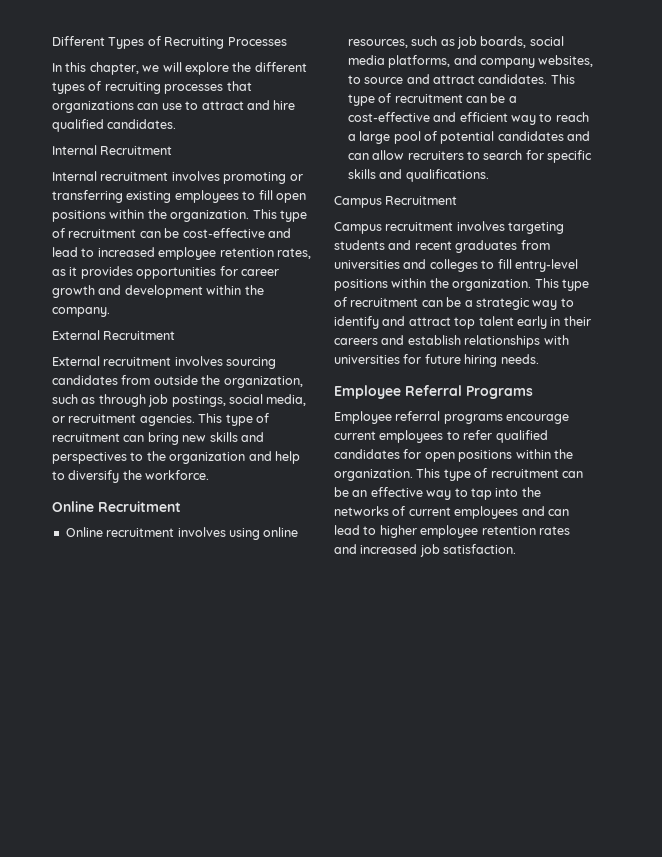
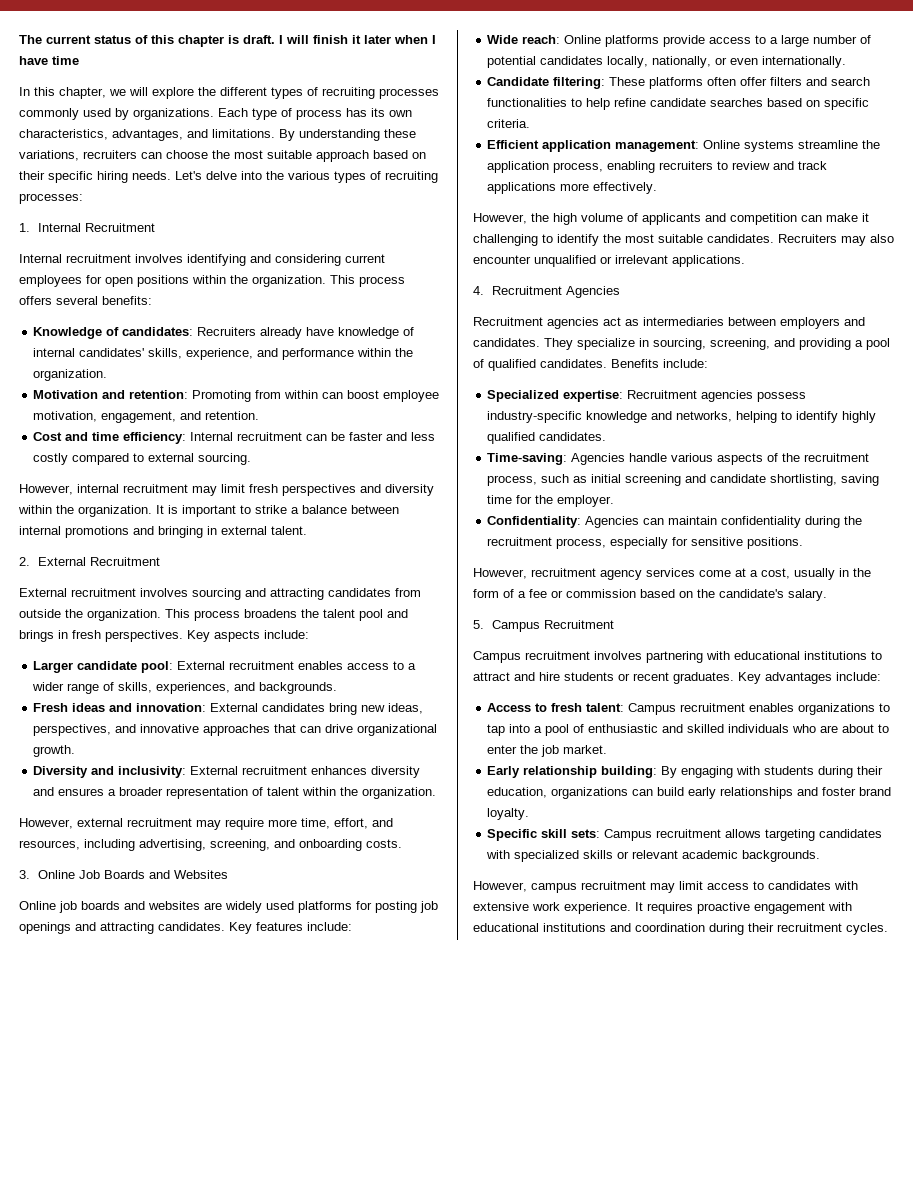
[52,36,287,49] Different Types of Recruiting Processes -> [19,35,436,47] [19,56,79,65] The current status of this chapter is draft. I will finish it later when I have time
[226,81,252,91] [52,100,296,113] [52,119,177,132] that organizations can use to attract and hire qualified candidates. // -> [19,108,412,120] [19,129,416,141] [19,150,426,162] [19,171,438,183] [19,193,83,204] [19,223,30,232] commonly used by organizations. Each type of process has its own characteristics, advantages, and limitations. By understanding these variations, recruiters can choose the most suitable approach based on their specific hiring needs. Let's delve into the various types of recruiting processes: // 1.
[223,172,303,184] [52,190,306,203] [52,209,307,222] [52,228,291,238] [52,247,311,260] [52,266,279,279] [52,285,264,298] [52,307,110,317] promoting or transferring existing employees to fill open positions within the organization. This type of recruitment can be cost-effective and lead to increased employee retention rates, as it provides opportunities for career growth and development within the company. // -> [187,254,385,266] [19,275,405,287] [19,296,152,305] [33,327,415,339] [33,348,414,360] [33,369,108,381] [33,390,440,402] [33,411,260,423] [33,432,436,444] [33,453,252,465] [19,484,434,496] [18,505,399,517] [19,526,307,538] [19,557,30,566] identifying and considering current employees for open positions within the organization. This process offers several benefits: // Knowledge of candidates: Recruiters already have knowledge of internal candidates' skills, experience, and performance within the organization. // Motivation and retention: Promoting from within can boost employee motivation, engagement, and retention. // Cost and time efficiency: Internal recruitment can be faster and less costly compared to external sourcing. // However, internal recruitment may limit fresh perspectives and diversity within the organization. It is important to strike a balance between internal promotions and bringing in external talent. // 2.
(277, 363) none -> [245,588,324,600] and attracting
[223,376,303,388] [52,394,307,407] [52,413,269,426] [52,432,264,445] [52,451,300,464] [52,470,210,483] [52,501,181,512] [65,527,299,540] [347,36,564,49] [347,55,594,68] [347,74,575,84] [347,93,517,106] [347,112,589,125] organization, such as through job postings, social media, or recruitment agencies. This type of recruitment can bring new skills and perspectives to the organization and help to diversify the workforce. // Online Recruitment // Online recruitment involves using online resources, such as job boards, social media platforms, and company websites, to source and attract candidates. This type of recruitment can be a cost-effective and efficient way to reach -> [87,609,408,621] [19,630,309,642] [33,661,417,673] [32,682,338,694] [33,703,424,715] [33,724,438,736] [33,745,76,757] [33,766,421,778] [33,787,437,799] [19,818,393,830] [19,839,402,851] [19,870,228,879] [19,901,438,913] [19,922,352,934] [487,35,767,47] organization. This process broadens the talent pool and brings in fresh perspectives. Key aspects include: // Larger candidate pool: External recruitment enables access to a wider range of skills, experiences, and backgrounds. // Fresh ideas and innovation: External candidates bring new ideas, perspectives, and innovative approaches that can drive organizational growth. // Diversity and inclusivity: External recruitment enhances diversity and ensures a broader representation of talent within the organization. // However, external recruitment may require more time, effort, and resources, including advertising, screening, and onboarding costs. // 3. Online Job Boards and Websites // Online job boards and websites are widely used platforms for posting job openings and attracting candidates. Key features include: // Wide reach: Online platforms provide access to
[393,131,421,144] pool -> [813,35,858,44] number
[567,131,590,141] [347,150,592,163] [347,169,489,182] and can allow recruiters to search for specific skills and qualifications. // -> [607,56,847,68] [487,77,871,89] [487,98,870,110] [487,119,531,128] [487,140,881,152] [487,161,828,173] [487,182,658,194] [473,213,869,225] [473,234,894,246] [473,255,745,267] [473,286,620,298] [473,317,865,329] [473,338,890,350] [473,359,708,371] [487,390,807,402] [487,411,877,423] [487,432,607,444] [487,453,870,465] [487,474,880,486] [487,495,615,507] [487,516,863,528] [487,537,804,549] [473,568,871,580] [473,589,827,601] [473,620,484,629] locally, nationally, or even internationally. // Candidate filtering: These platforms often offer filters and search functionalities to help refine candidate searches based on specific criteria. // Efficient application management: Online systems streamline the application process, enabling recruiters to review and track applications more effectively. // However, the high volume of applicants and competition can make it challenging to identify the most suitable candidates. Recruiters may also encounter unqualified or irrelevant applications. // 4. Recruitment Agencies // Recruitment agencies act as intermediaries between employers and candidates. They specialize in sourcing, screening, and providing a pool of qualified candidates. Benefits include: // Specialized expertise: Recruitment agencies possess industry-specific knowledge and networks, helping to identify highly qualified candidates. // Time-saving: Agencies handle various aspects of the recruitment process, such as initial screening and candidate shortlisting, saving time for the employer. // Confidentiality: Agencies can maintain confidentiality during the recruitment process, especially for sensitive positions. // However, recruitment agency services come at a cost, usually in the form of a fee or commission based on the candidate's salary. // 5.
[508,222,565,234] [334,240,550,253] [334,259,578,272] [334,278,589,291] [334,297,574,310] [334,316,591,329] [334,335,569,348] [334,354,539,367] [334,385,533,399] [334,411,570,424] [334,430,548,443] [334,449,573,462] [334,468,583,481] [334,487,541,500] [334,506,569,519] [334,525,570,538] [334,544,517,557] targeting students and recent graduates from universities and colleges to fill entry-level positions within the organization. This type of recruitment can be a strategic way to identify and attract top talent early in their careers and establish relationships with universities for future hiring needs. // Employee Referral Programs // Employee referral programs encourage current employees to refer qualified candidates for open positions within the organization. This type of recruitment can be an effective way to tap into the networks of current employees and can lead to higher employee retention rates and increased job satisfaction. -> [646,651,882,663] [473,672,881,684] [487,703,891,715] [487,724,890,736] [487,745,608,757] [487,766,884,778] [487,787,892,799] [487,808,530,820] [487,829,883,841] [486,850,821,862] [473,881,858,893] [473,902,852,914] [473,923,888,935] partnering with educational institutions to attract and hire students or recent graduates. Key advantages include: // Access to fresh talent: Campus recruitment enables organizations to tap into a pool of enthusiastic and skilled individuals who are about to enter the job market. // Early relationship building: By engaging with students during their education, organizations can build early relationships and foster brand loyalty. // Specific skill sets: Campus recruitment allows targeting candidates with specialized skills or relevant academic backgrounds. // However, campus recruitment may limit access to candidates with extensive work experience. It requires proactive engagement with educational institutions and coordination during their recruitment cycles.

